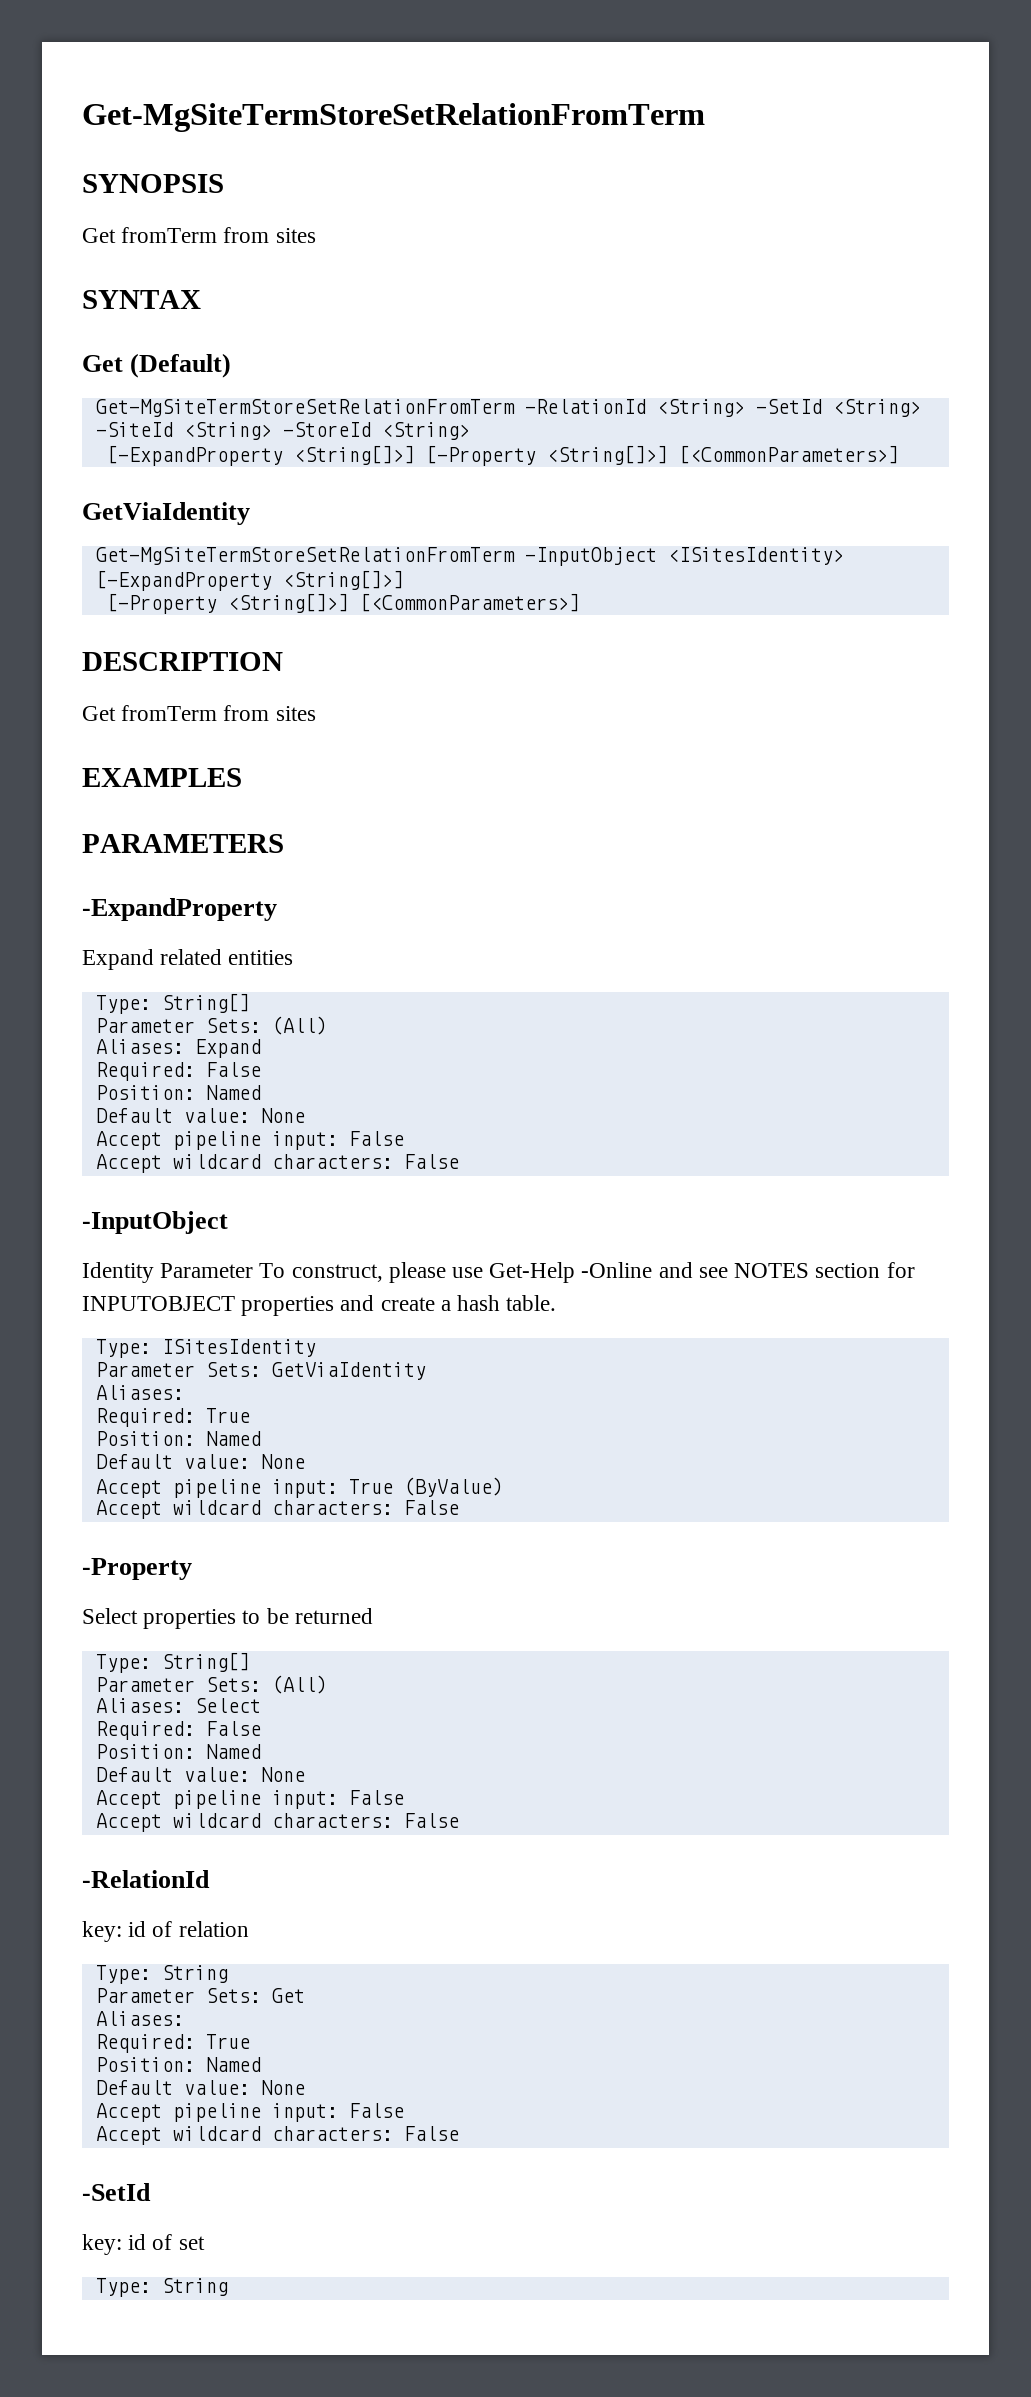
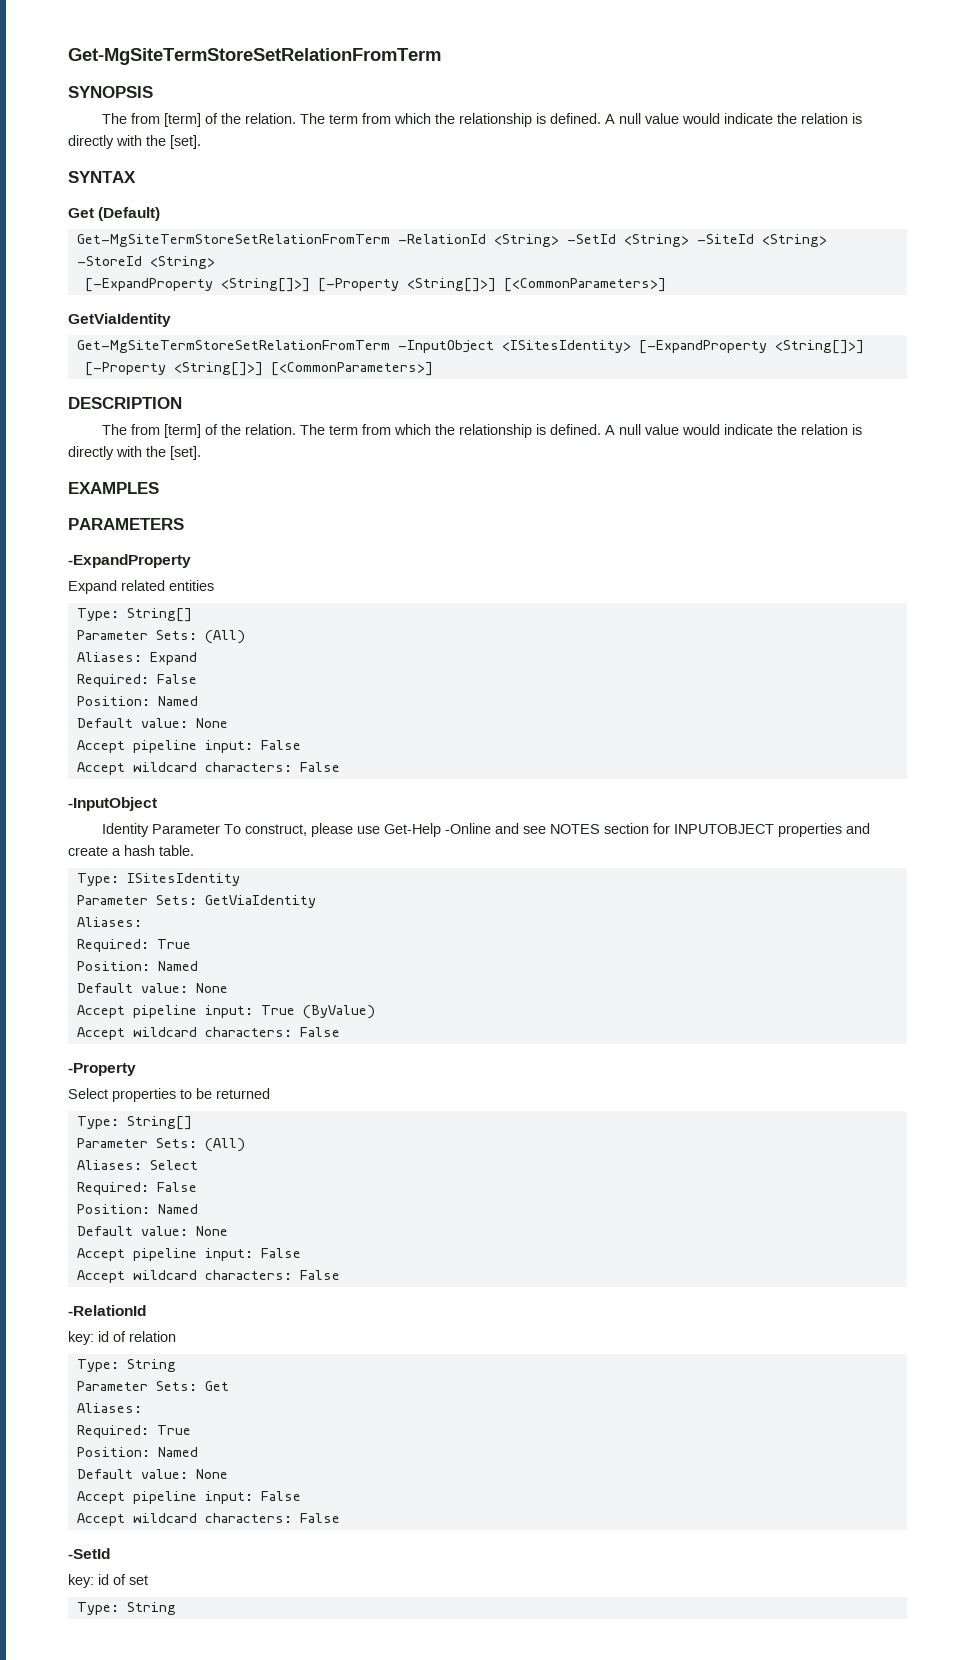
[82,227,316,243] Get fromTerm from sites -> [102,113,863,127] [68,135,201,149] The from [term] of the relation. The term from which the relationship is defined. A null value would indicate the relation is directly with the [set].
[82,705,316,721] Get fromTerm from sites -> [102,424,863,438] [68,446,201,460] The from [term] of the relation. The term from which the relationship is defined. A null value would indicate the relation is directly with the [set].

